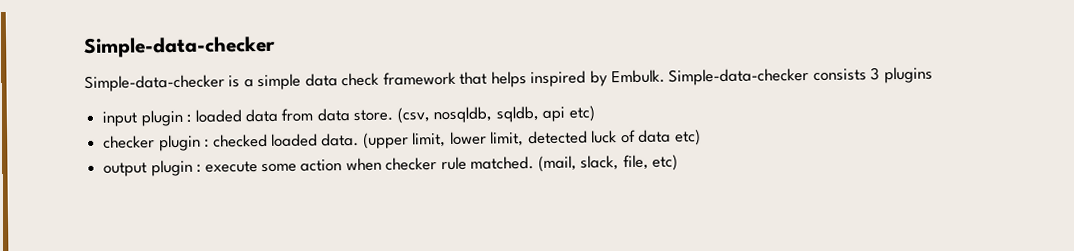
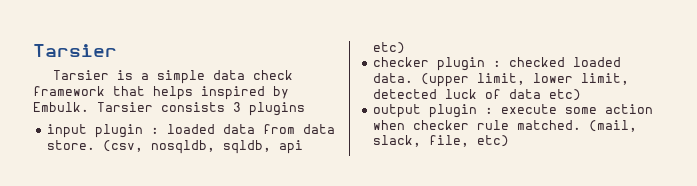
[84,35,276,58] [84,74,225,92] Simple-data-checker // Simple-data-checker -> [33,44,117,57] [52,70,109,80] Tarsier // Tarsier
[668,68,810,86] Simple-data-checker -> [97,102,153,112] Tarsier

